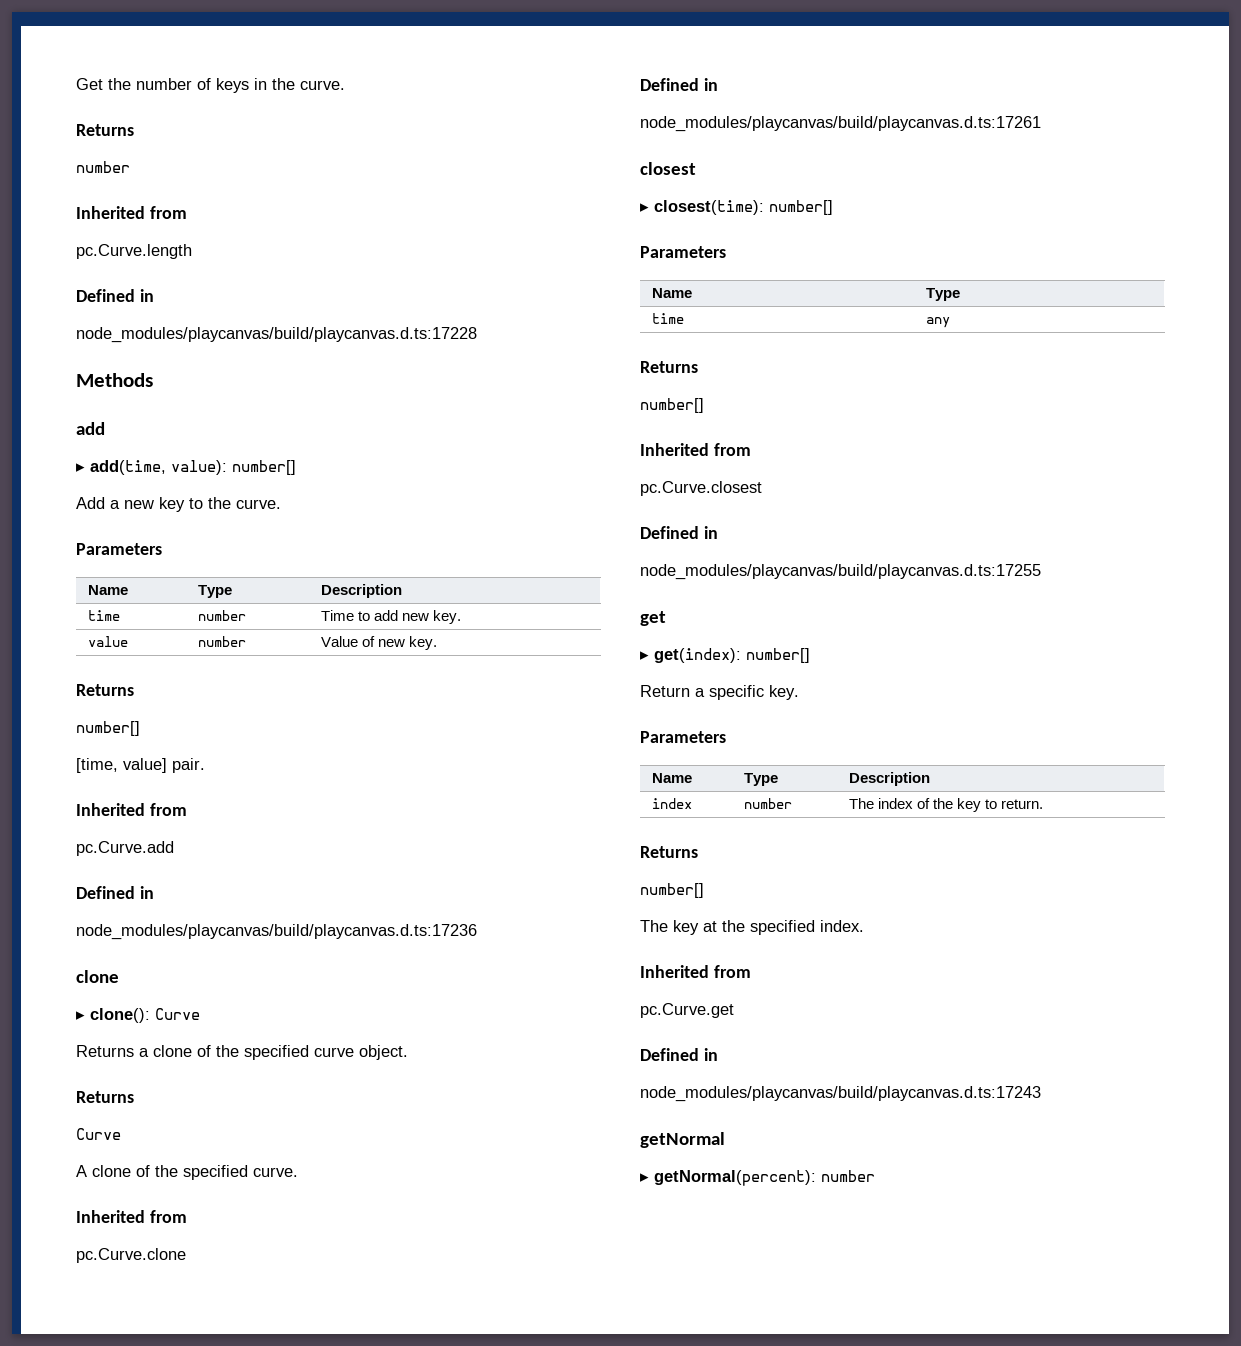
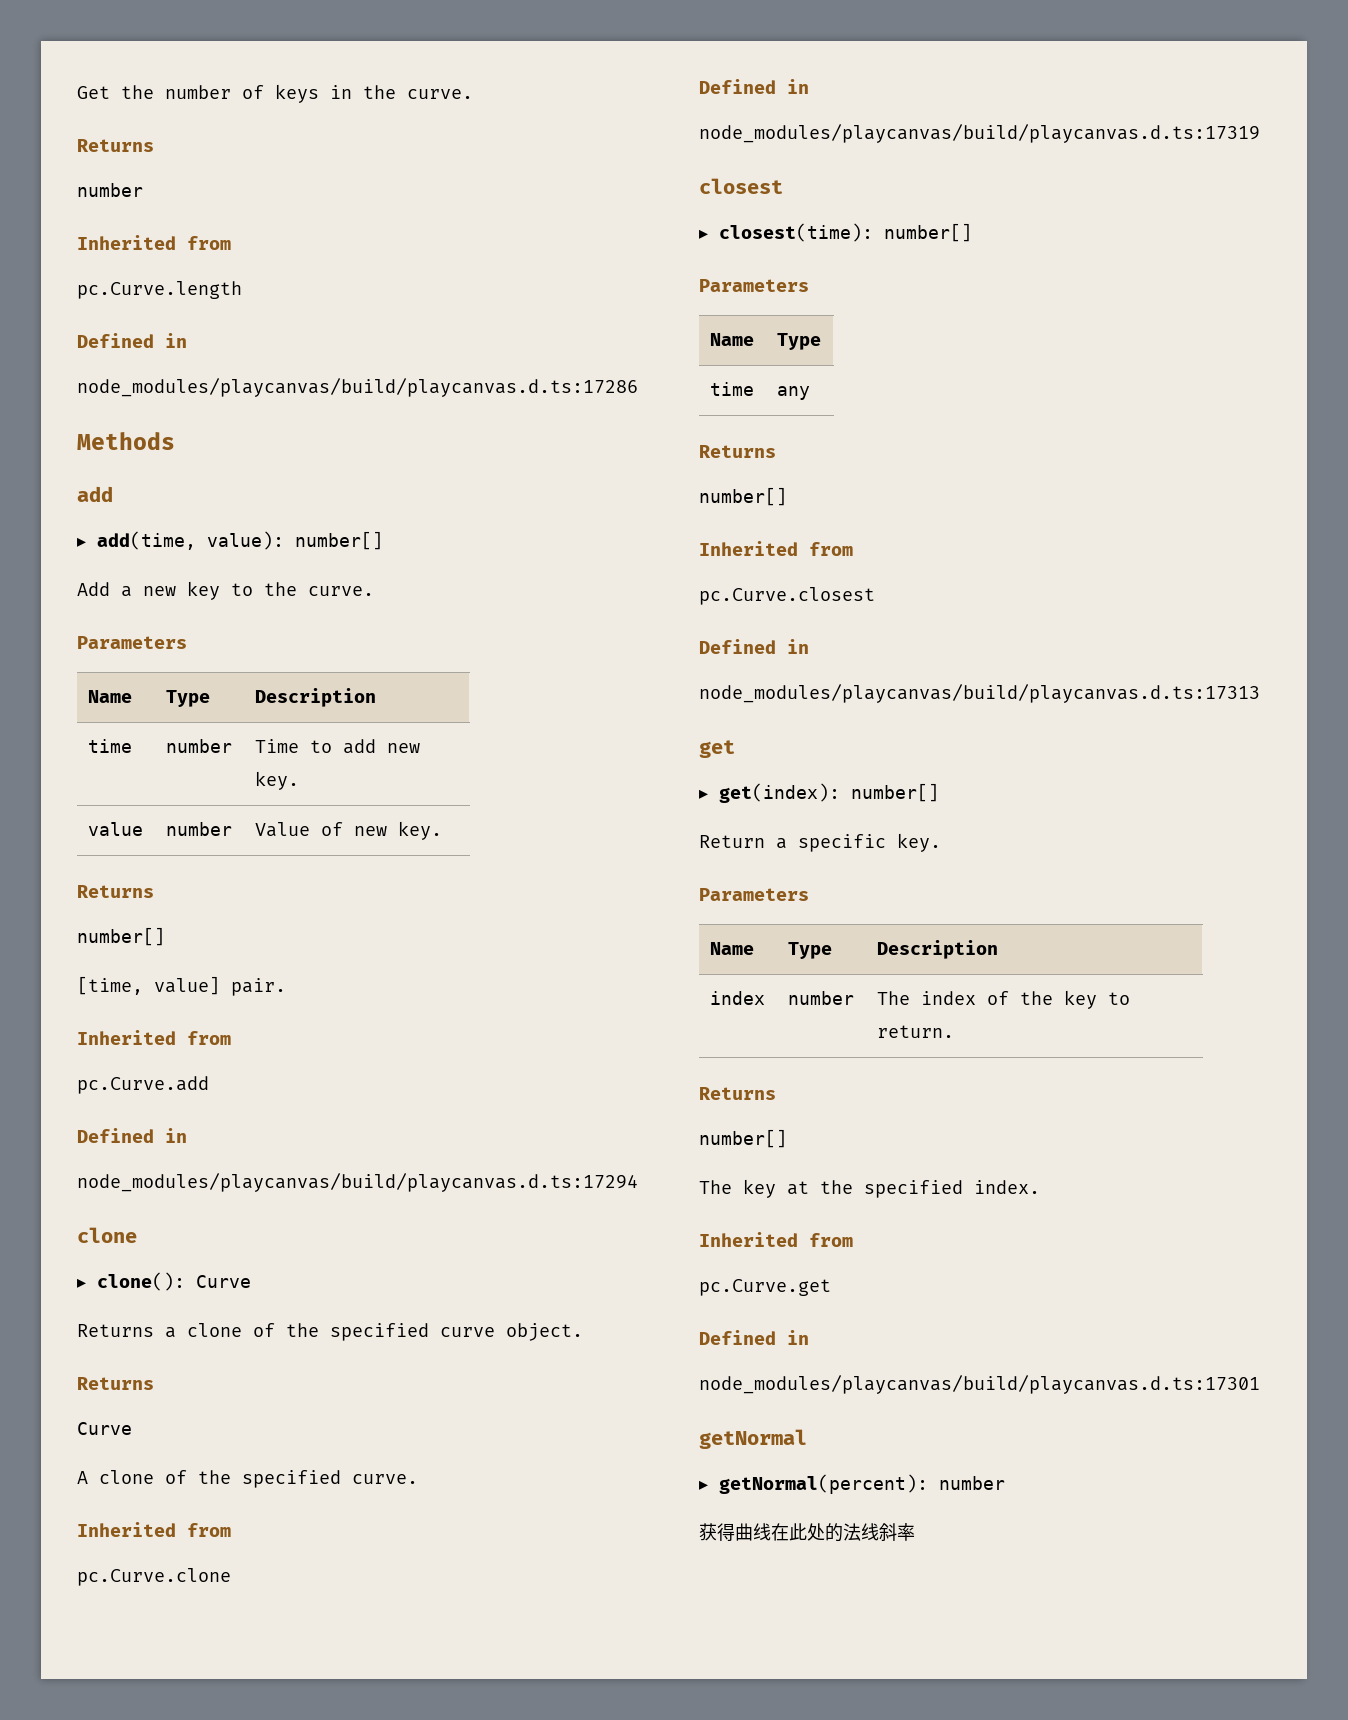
[76,327,477,343] node_modules/playcanvas/build/playcanvas.d.ts:17228 -> [77,378,638,397] node_modules/playcanvas/build/playcanvas.d.ts:17286
[76,924,477,940] node_modules/playcanvas/build/playcanvas.d.ts:17236 -> [77,1173,638,1192] node_modules/playcanvas/build/playcanvas.d.ts:17294
[640,116,1041,132] node_modules/playcanvas/build/playcanvas.d.ts:17261 -> [699,124,1260,143] node_modules/playcanvas/build/playcanvas.d.ts:17319
[640,564,1041,580] node_modules/playcanvas/build/playcanvas.d.ts:17255 -> [699,684,1260,703] node_modules/playcanvas/build/playcanvas.d.ts:17313
[640,1086,1041,1102] node_modules/playcanvas/build/playcanvas.d.ts:17243 -> [699,1375,1260,1394] node_modules/playcanvas/build/playcanvas.d.ts:17301
(875, 1176) none -> [699,1523,915,1542] // 获得曲线在此处的法线斜率

